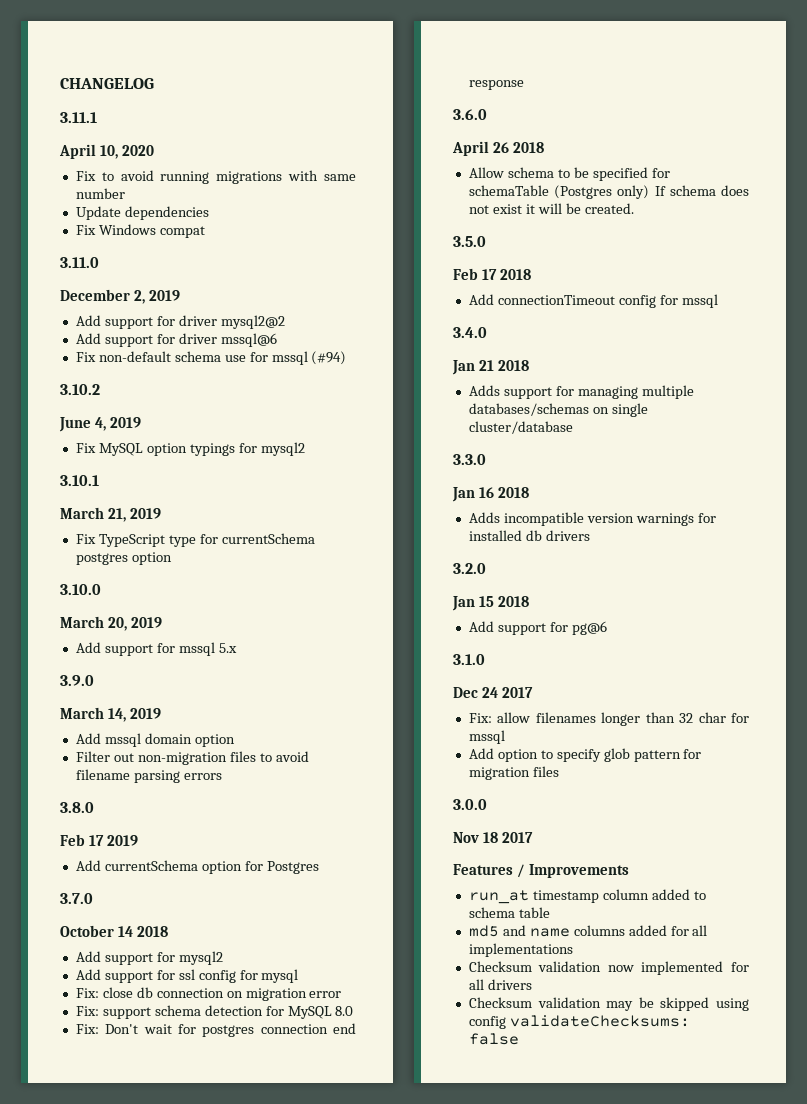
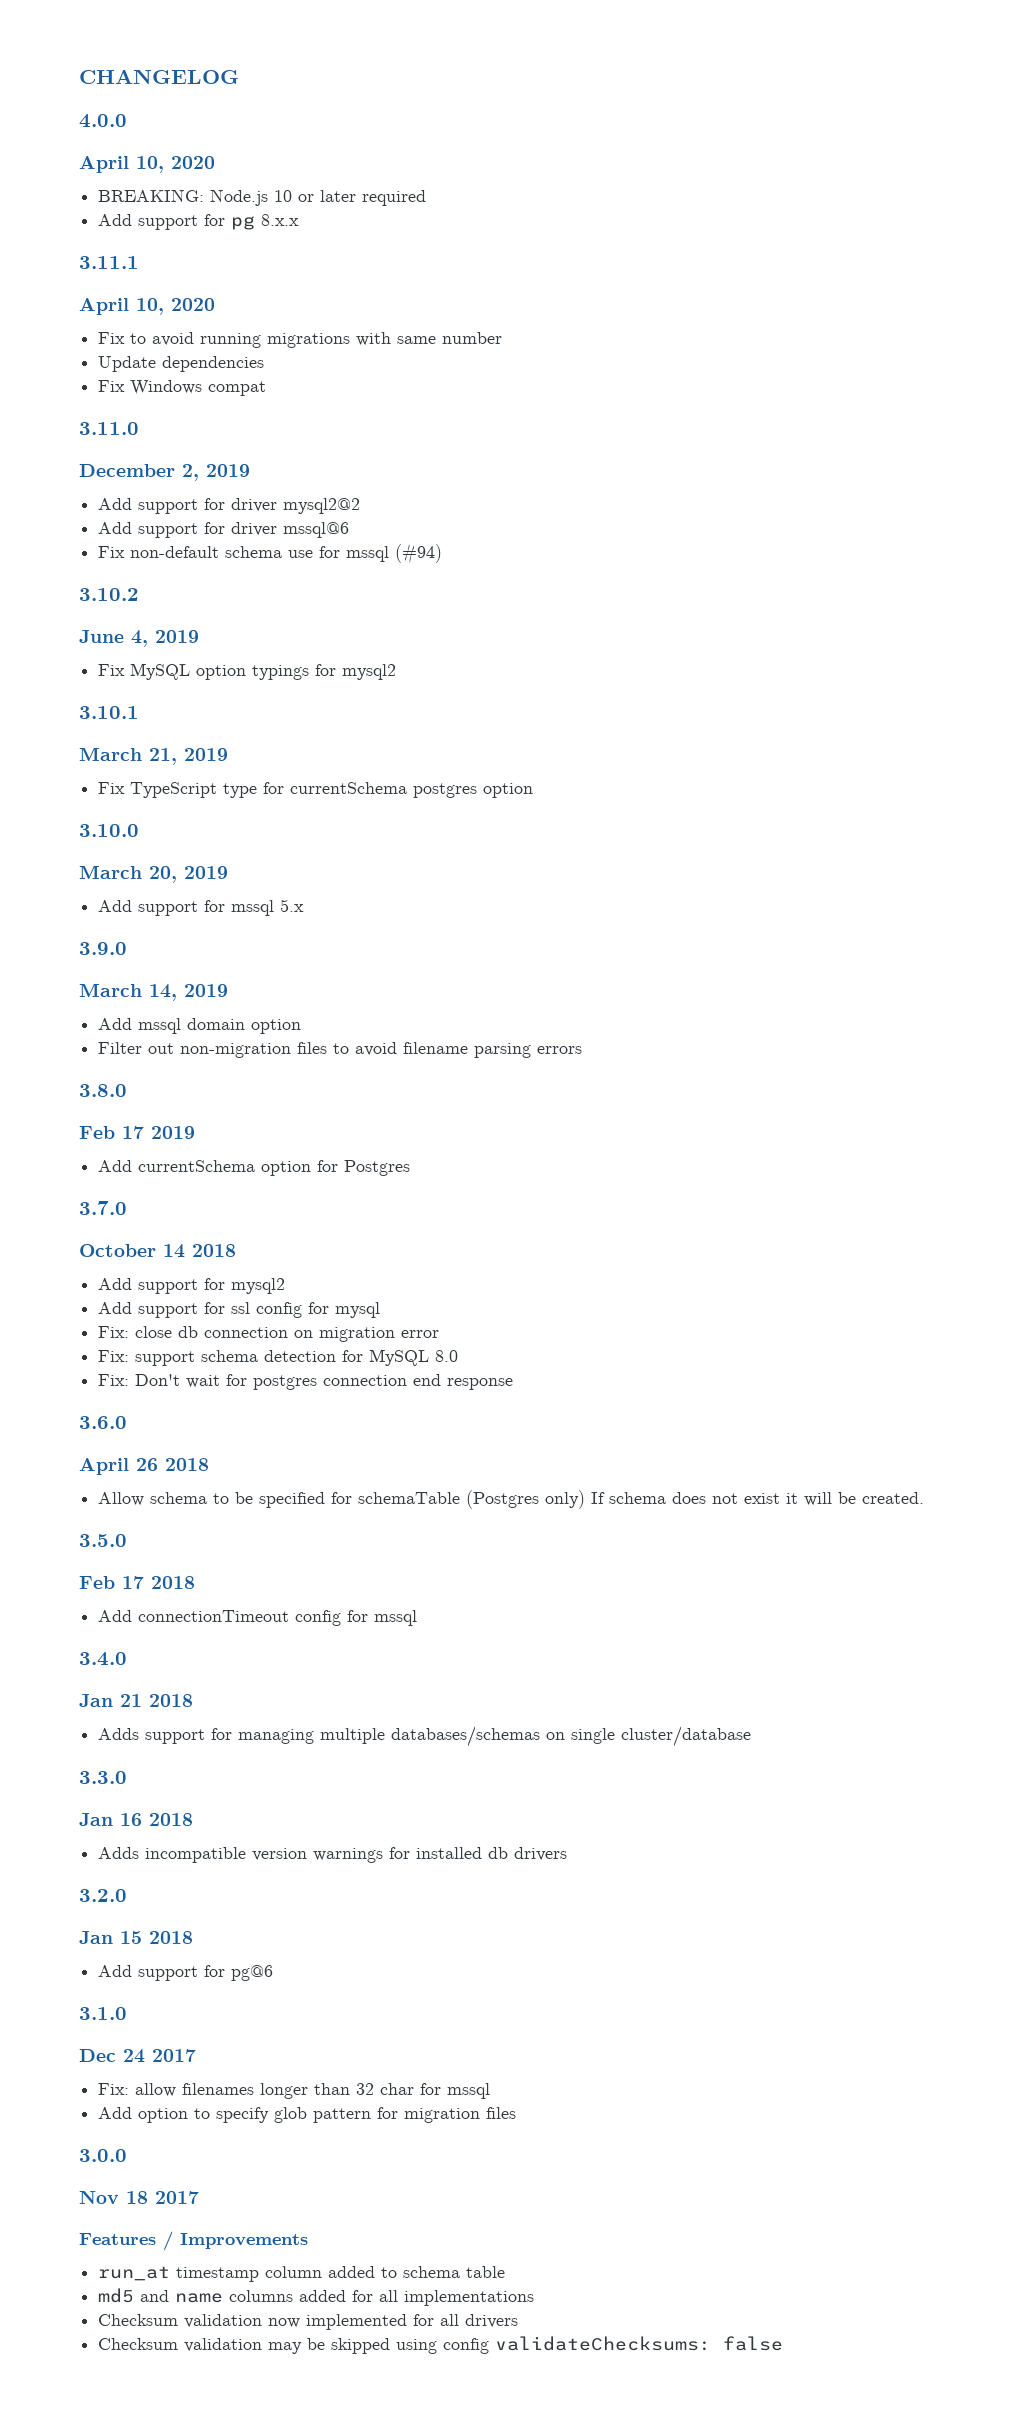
(154, 83) none -> [79,114,127,128] [79,156,215,173] [98,189,427,206] [98,214,300,230] // 4.0.0 // April 10, 2020 // BREAKING: Node.js 10 or later required // Add support for pg 8.x.x

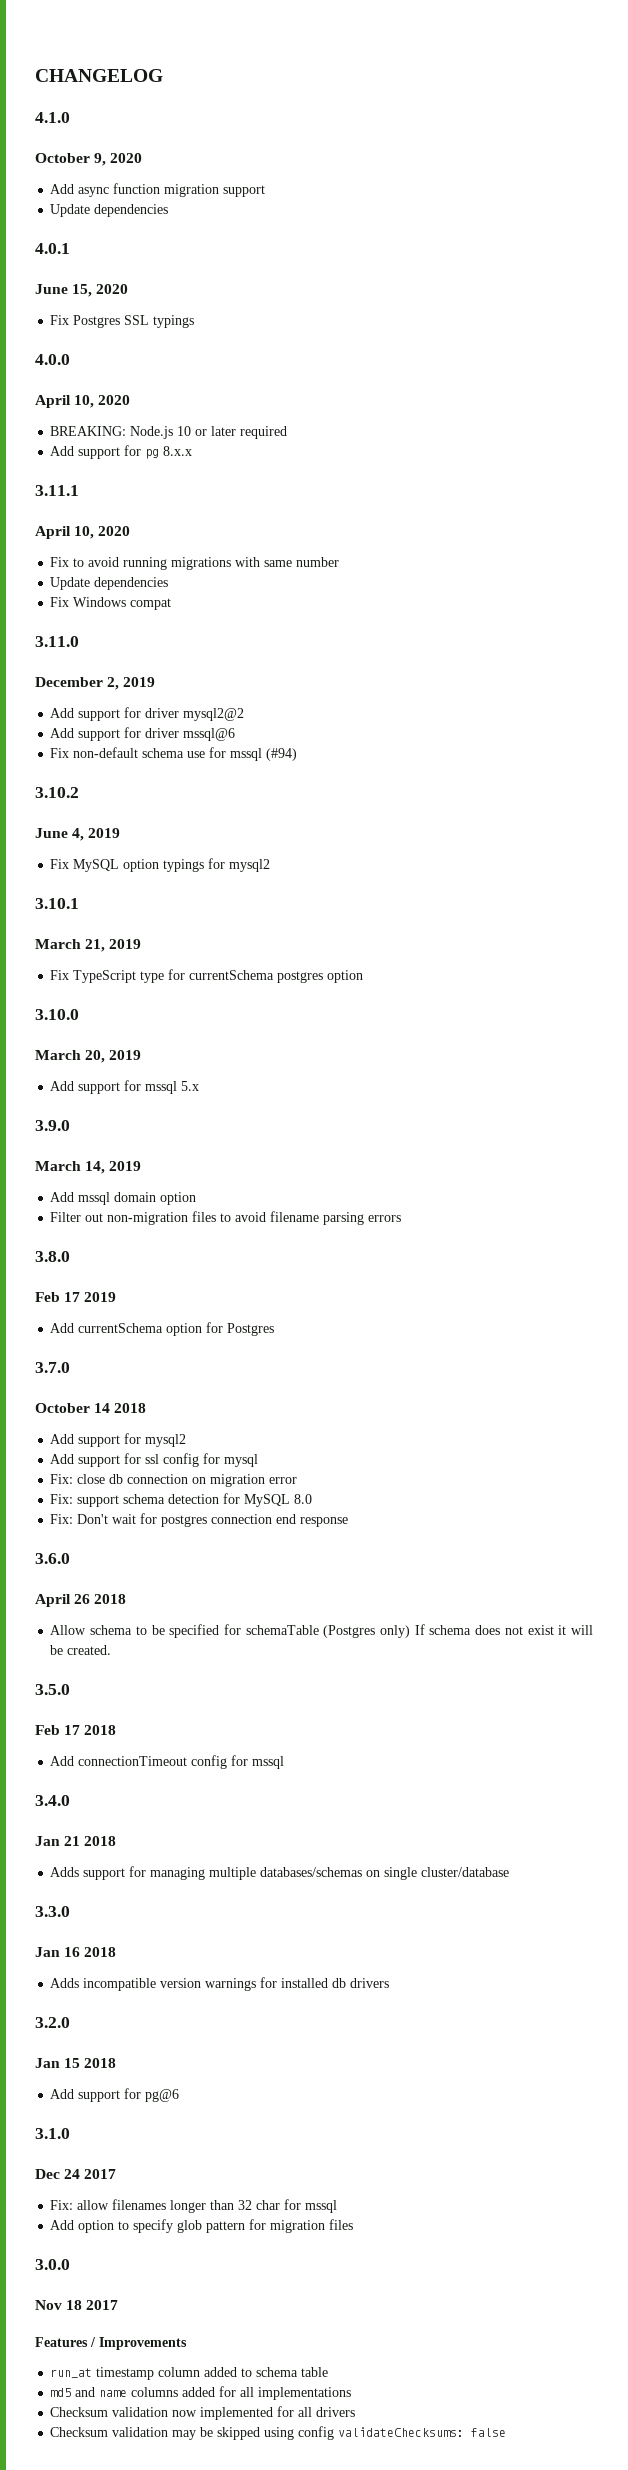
(239, 76) none -> [35,112,70,123] [35,153,143,166] [50,183,266,197] [50,204,169,217] [35,243,70,254] [35,284,129,297] [50,315,195,328] // 4.1.0 // October 9, 2020 // Add async function migration support // Update dependencies // 4.0.1 // June 15, 2020 // Fix Postgres SSL typings

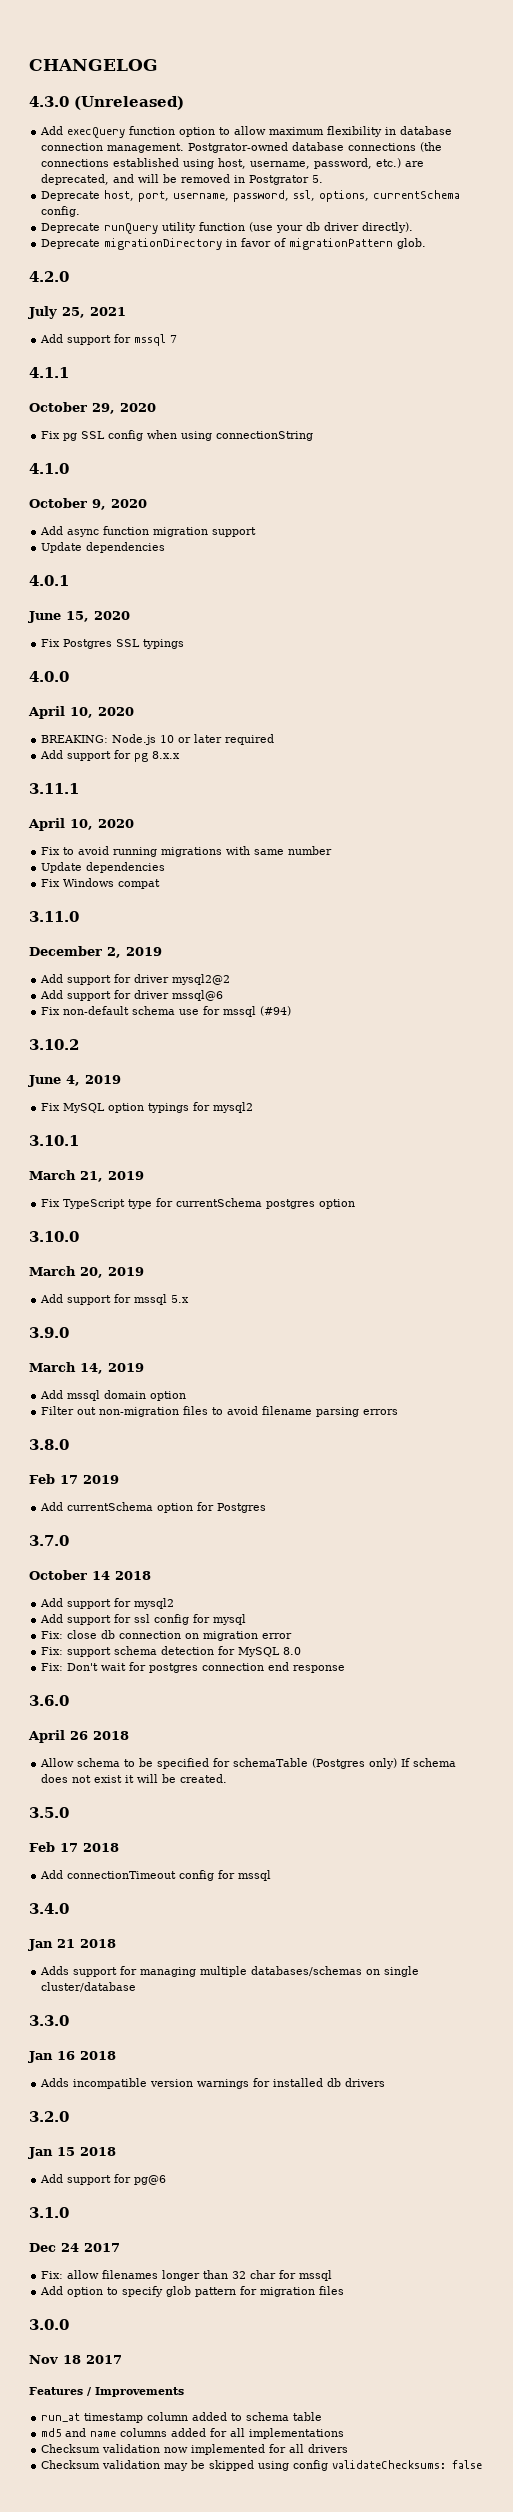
(163, 75) none -> [29,96,184,110] [40,126,453,138] [41,142,443,153] [41,158,425,169] [41,174,324,185] [41,190,461,202] [41,206,81,217] [41,222,414,234] [41,238,427,250] [29,271,69,282] [28,306,126,319] [40,334,178,346] [29,367,69,378] [29,402,156,414] [41,430,314,441] // 4.3.0 (Unreleased) // Add execQuery function option to allow maximum flexibility in database connection management. Postgrator-owned database connections (the connections established using host, username, password, etc.) are deprecated, and will be removed in Postgrator 5. // Deprecate host, port, username, password, ssl, options, currentSchema config. // Deprecate runQuery utility function (use your db driver directly). // Deprecate migrationDirectory in favor of migrationPattern glob. // 4.2.0 // July 25, 2021 // Add support for mssql 7 // 4.1.1 // October 29, 2020 // Fix pg SSL config when using connectionString

